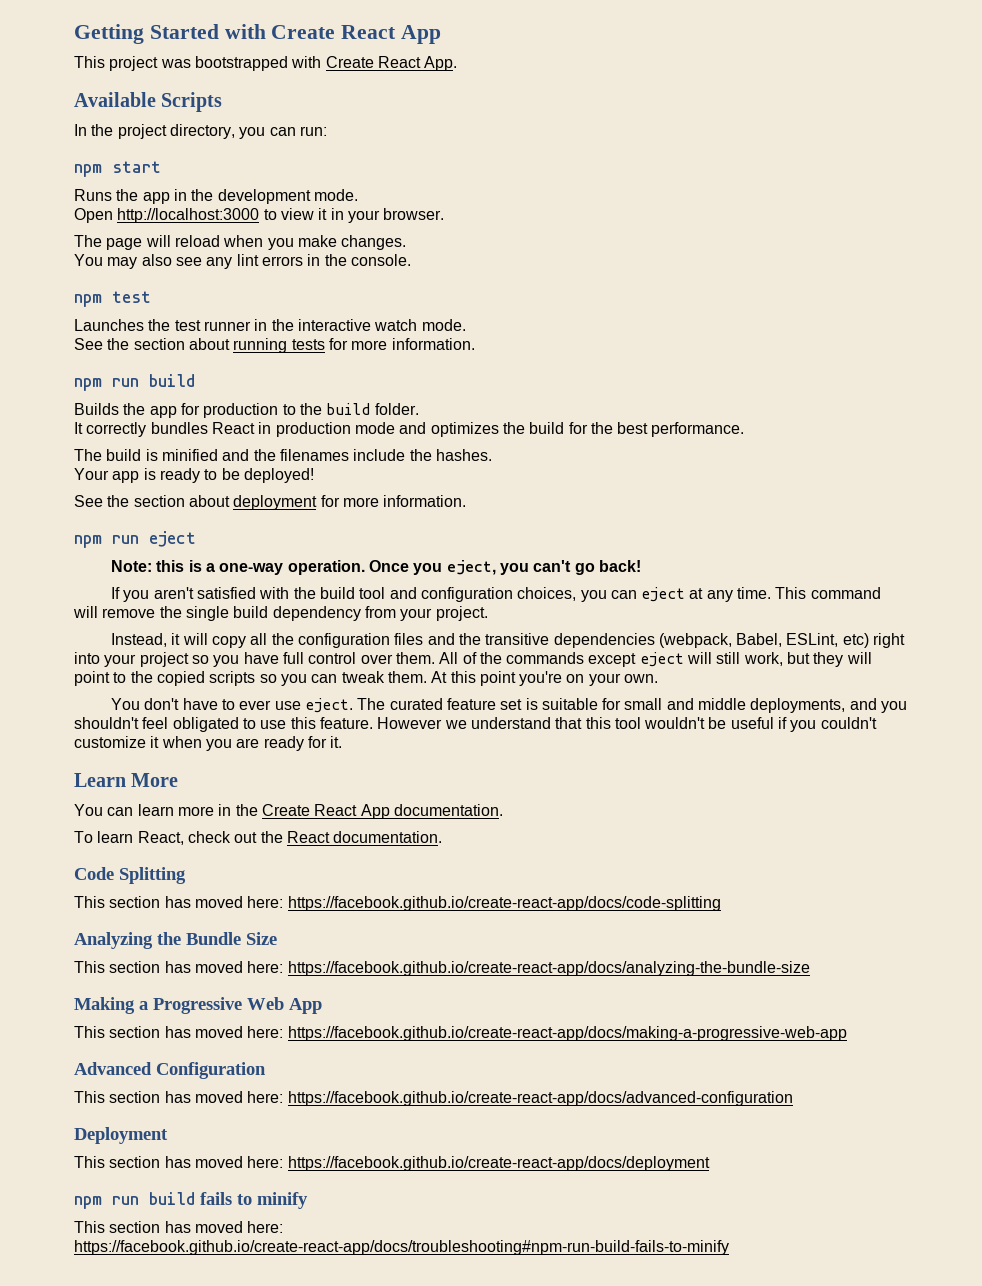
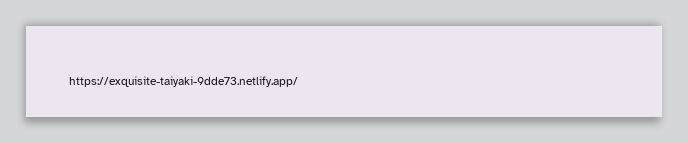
[74,24,442,44] [74,56,458,71] [74,92,223,112] [74,124,327,139] [74,161,161,177] [74,189,358,204] [74,208,445,223] [74,235,407,250] [74,254,411,269] [74,291,151,307] [74,319,466,331] [74,338,475,353] [74,374,195,391] [74,403,419,418] [74,422,745,437] [74,449,492,461] [74,468,314,483] [74,495,467,510] [74,531,196,548] [111,560,641,575] [111,587,881,602] [73,606,488,621] [111,633,906,648] [74,652,872,667] [74,671,659,686] [111,698,908,713] [74,717,877,732] [74,736,343,751] [74,773,179,787] [74,804,503,819] [74,831,443,845] [74,867,186,884] [74,896,721,911] [74,932,277,949] [74,961,810,976] [74,997,322,1014] [74,1026,847,1041] [74,1062,266,1079] [74,1091,793,1106] [74,1127,168,1144] [74,1156,710,1171] [74,1192,308,1209] [74,1221,284,1233] [74,1240,729,1255] Getting Started with Create React App // This project was bootstrapped with Create React App. // Available Scripts // In the project directory, you can run: // npm start // Runs the app in the development mode. // Open http://localhost:3000 to view it in your browser. // The page will reload when you make changes. // You may also see any lint errors in the console. // npm test // Launches the test runner in the interactive watch mode. // See the section about running tests for more information. // npm run build // Builds the app for production to the build folder. // It correctly bundles React in production mode and optimizes the build for the best performance. // The build is minified and the filenames include the hashes. // Your app is ready to be deployed! // See the section about deployment for more information. // npm run eject // Note: this is a one-way operation. Once you eject, you can't go back! // If you aren't satisfied with the build tool and configuration choices, you can eject at any time. This command will remove the single build dependency from your project. // Instead, it will copy all the configuration files and the transitive dependencies (webpack, Babel, ESLint, etc) right into your project so you have full control over them. All of the commands except eject will still work, but they will point to the copied scripts so you can tweak them. At this point you're on your own. // You don't have to ever use eject. The curated feature set is suitable for small and middle deployments, and you shouldn't feel obligated to use this feature. However we understand that this tool wouldn't be useful if you couldn't customize it when you are ready for it. // Learn More // You can learn more in the Create React App documentation. // To learn React, check out the React documentation. // Code Splitting // This section has moved here: https://facebook.github.io/create-react-app/docs/code-splitting // Analyzing the Bundle Size // This section has moved here: https://facebook.github.io/create-react-app/docs/analyzing-the-bundle-size // Making a Progressive Web App // This section has moved here: https://facebook.github.io/create-react-app/docs/making-a-progressive-web-app // Advanced Configuration // This section has moved here: https://facebook.github.io/create-react-app/docs/advanced-configuration // Deployment // This section has moved here: https://facebook.github.io/create-react-app/docs/deployment // npm run build fails to minify // This section has moved here: https://facebook.github.io/create-react-app/docs/troubleshooting#npm-run-build-fails-to-minify -> [69,76,298,87] https://exquisite-taiyaki-9dde73.netlify.app/

